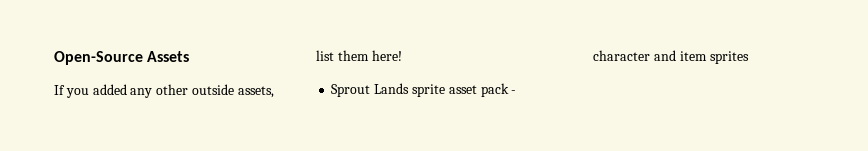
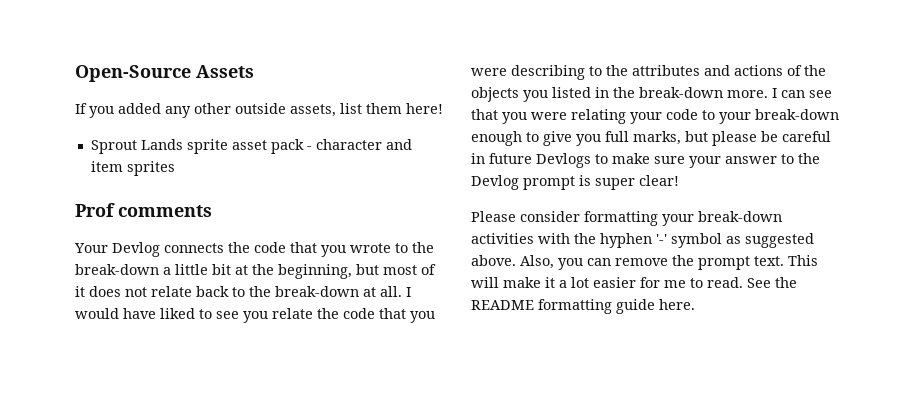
(749, 57) none -> [75,203,212,217] [74,242,434,257] [75,264,436,279] [75,286,411,297] [75,308,435,323] [471,65,826,80] [471,87,832,102] [471,109,839,124] [471,131,831,146] [471,153,820,168] [471,175,679,190] [471,211,782,226] [471,233,814,248] [471,255,818,270] [471,277,797,288] [471,299,695,314] // Prof comments // Your Devlog connects the code that you wrote to the break-down a little bit at the beginning, but most of it does not relate back to the break-down at all. I would have liked to see you relate the code that you were describing to the attributes and actions of the objects you listed in the break-down more. I can see that you were relating your code to your break-down enough to give you full marks, but please be careful in future Devlogs to make sure your answer to the Devlog prompt is super clear! // Please consider formatting your break-down activities with the hyphen '-' symbol as suggested above. Also, you can remove the prompt text. This will make it a lot easier for me to read. See the README formatting guide here.

